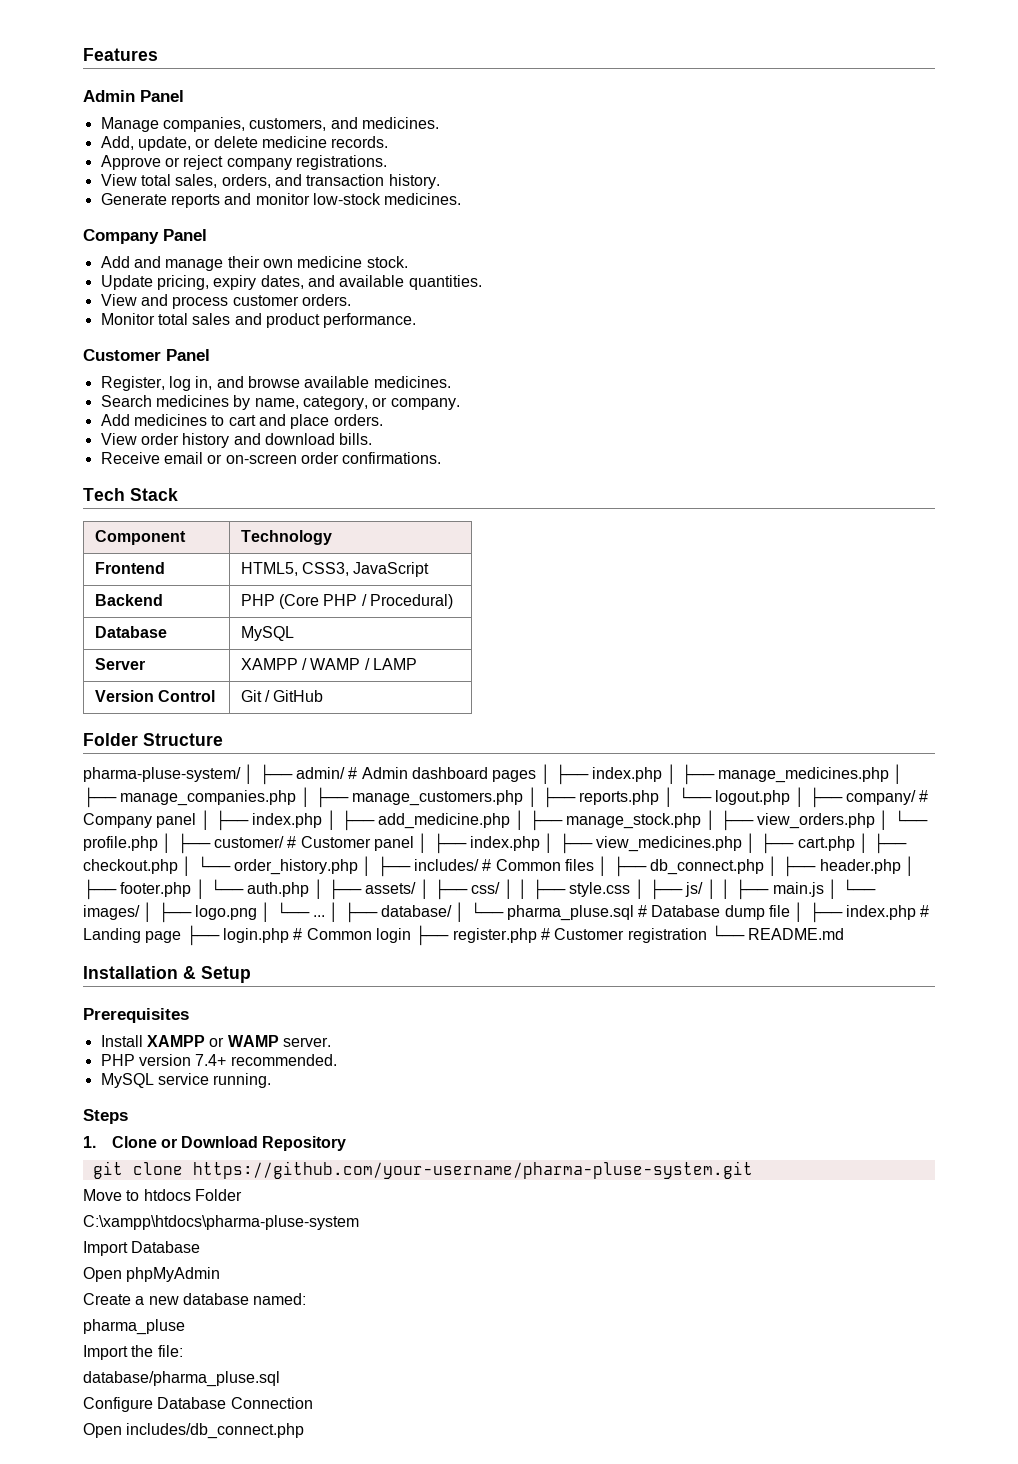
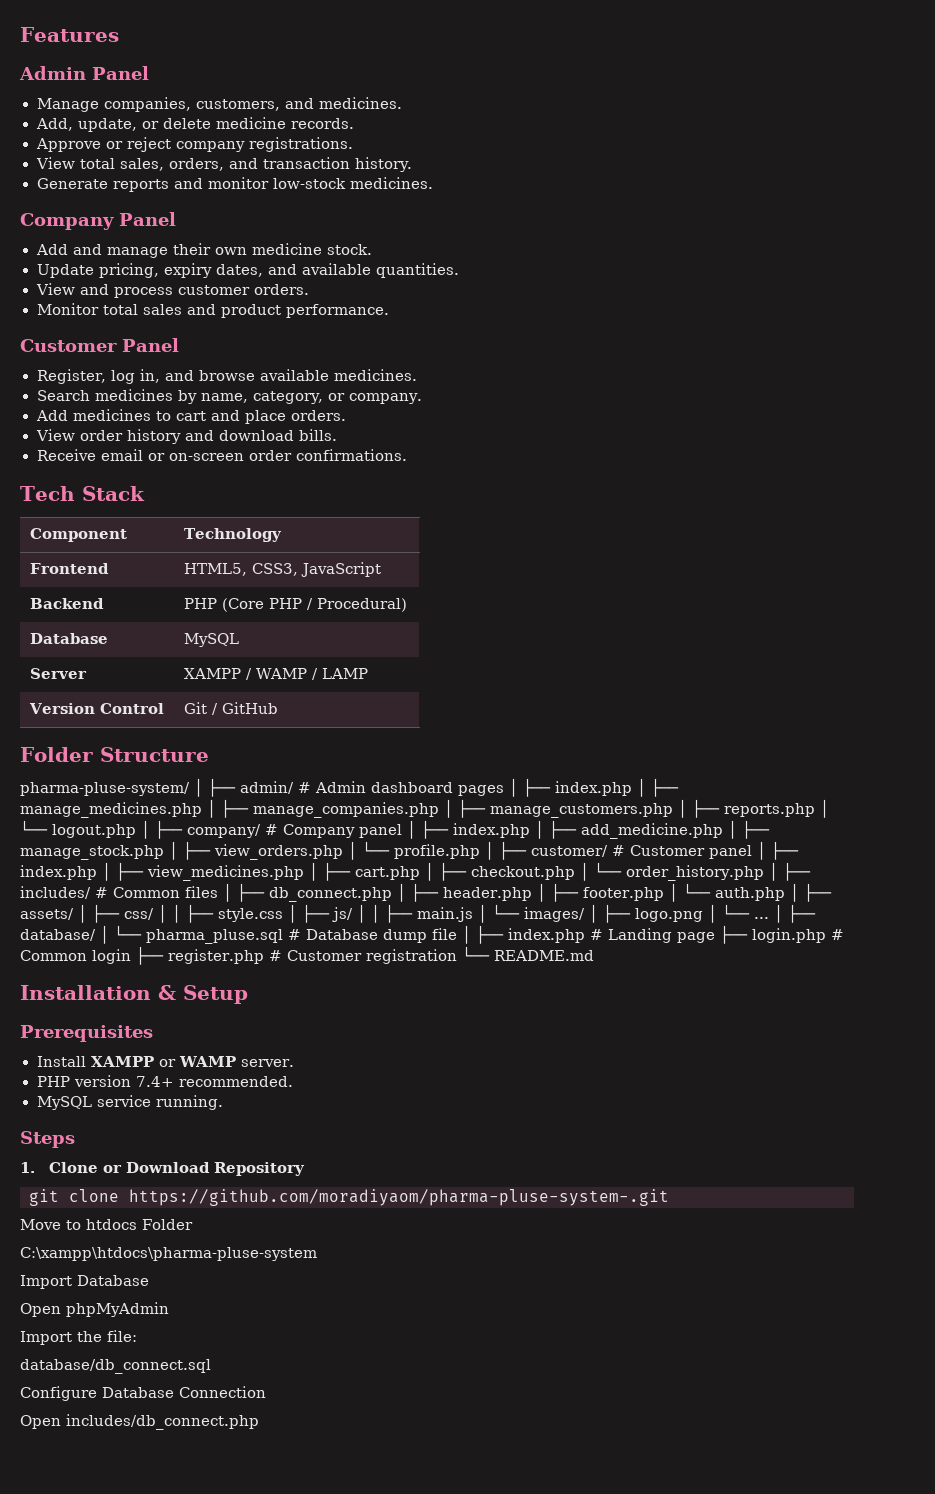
[192,1161,753,1179] https://github.com/your-username/pharma-pluse-system.git -> [129,1189,669,1206] https://github.com/moradiyaom/pharma-pluse-system-.git
[83,1293,307,1305] [83,1319,185,1335] // Create a new database named: // pharma_pluse -> (169, 1309) none
[83,1371,280,1387] database/pharma_pluse.sql -> [20,1359,211,1374] database/db_connect.sql

